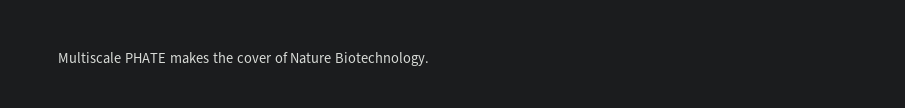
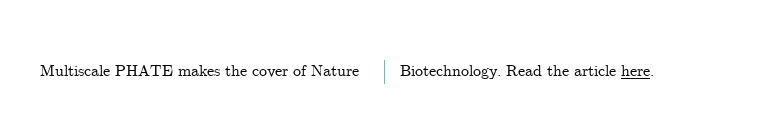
(430, 59) none -> [506,65,654,76] Read the article here.

